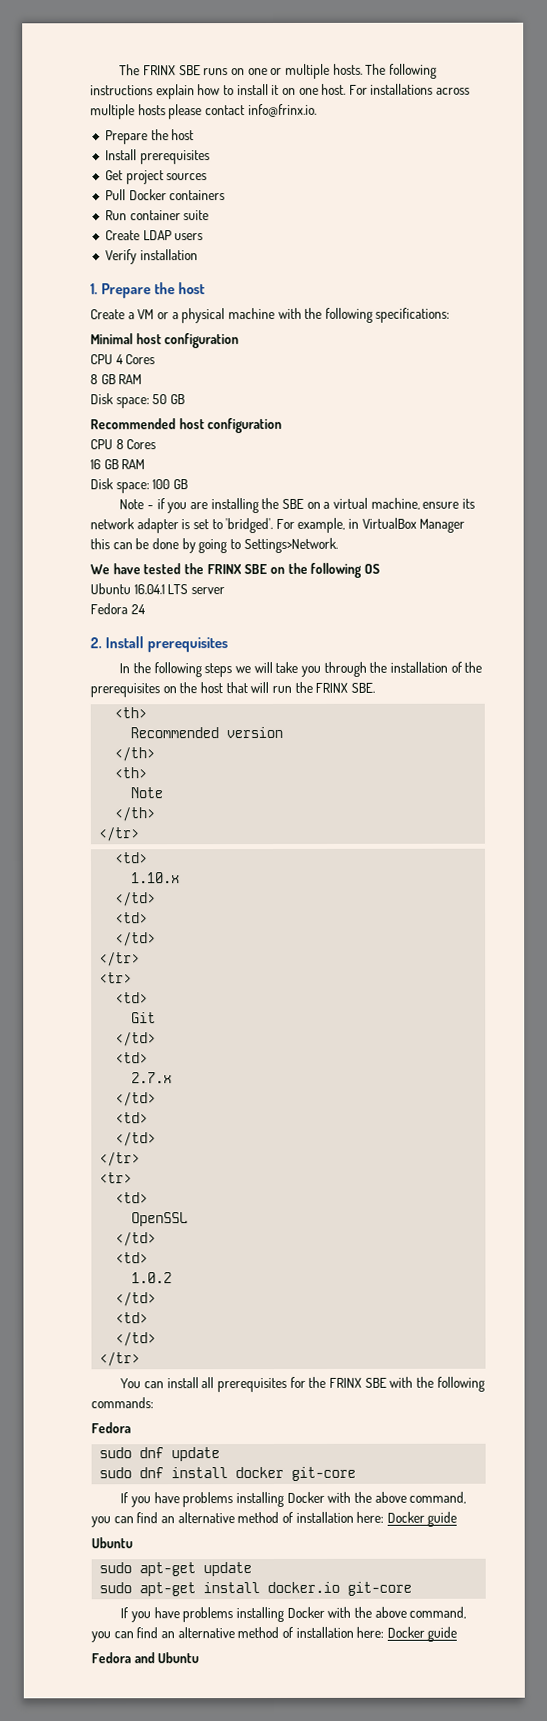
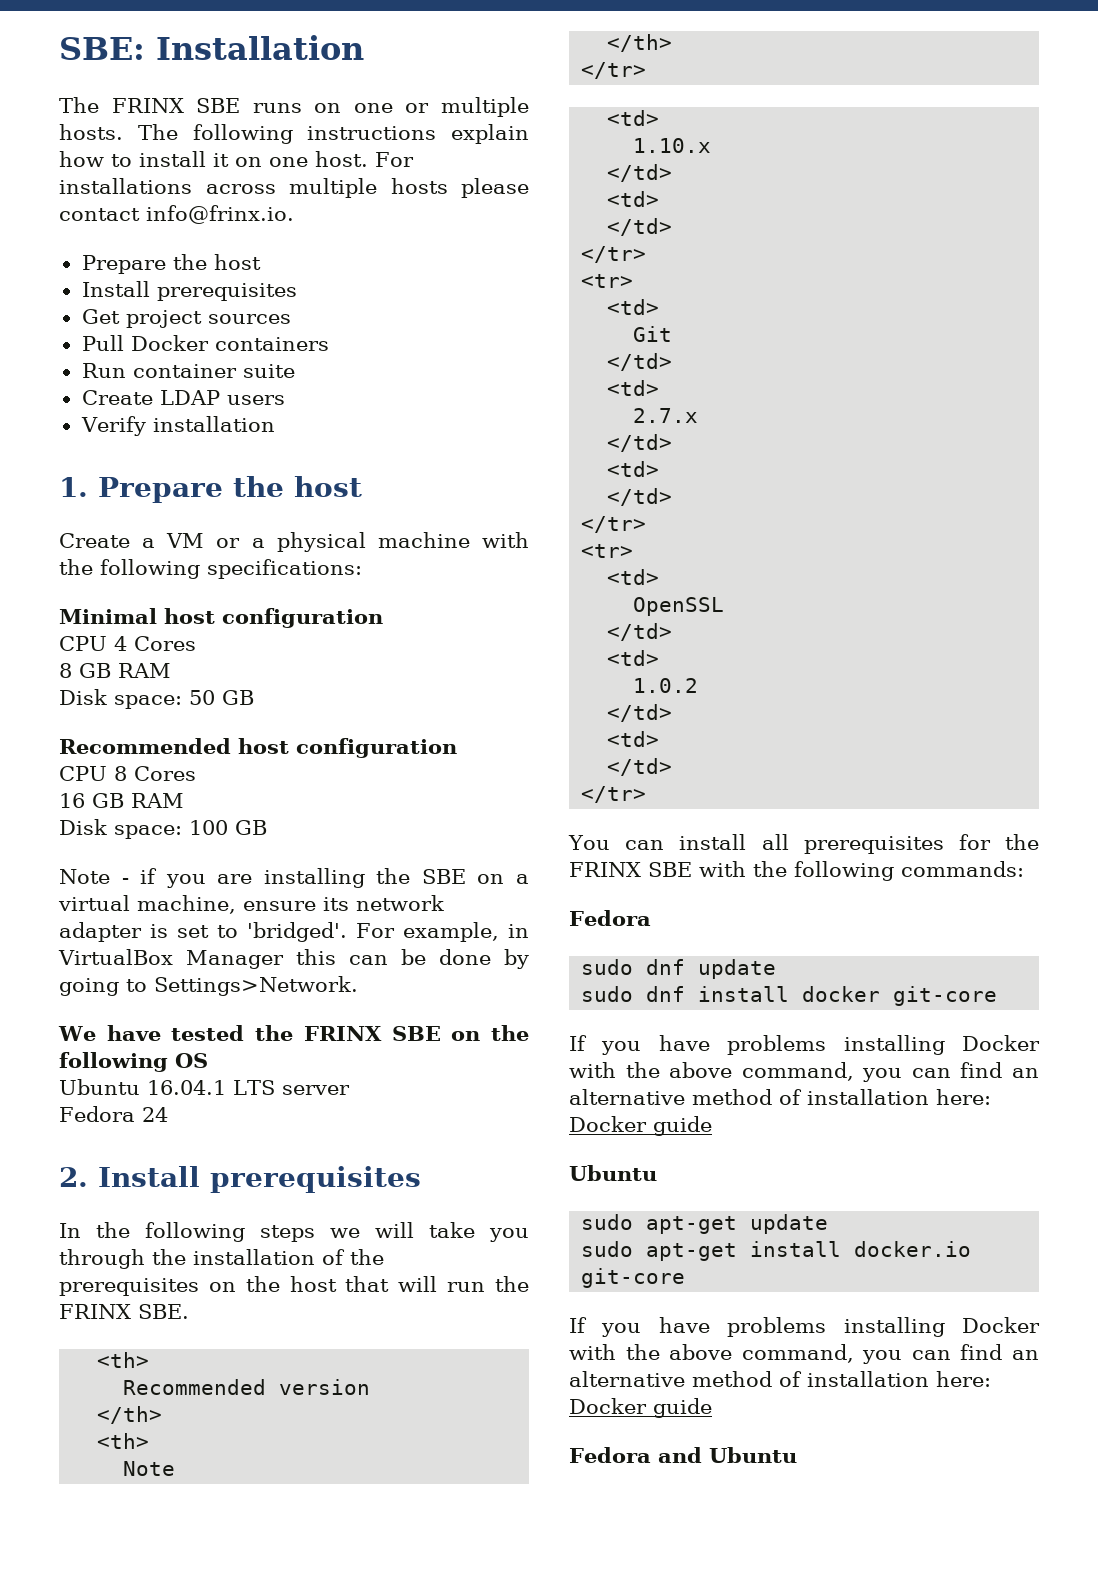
(119, 70) none -> [59,35,364,60] SBE: Installation //

